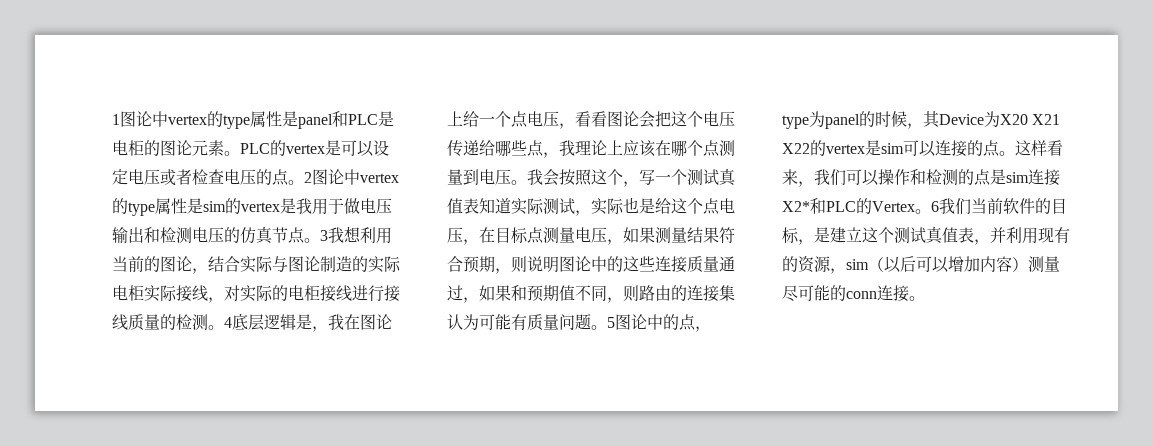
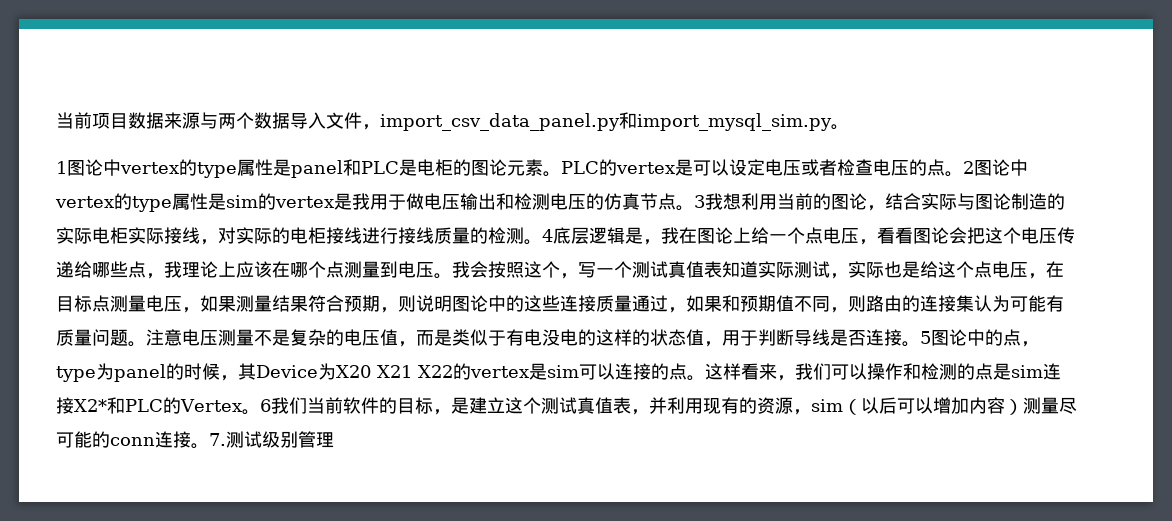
(112, 119) none -> [56,112,849,131] 当前项目数据来源与两个数据导入文件，import_csv_data_panel.py和import_mysql_sim.py。 //
(607, 327) none -> [146,329,920,347] 注意电压测量不是复杂的电压值，而是类似于有电没电的这样的状态值，用于判断导线是否连接。
(925, 298) none -> [209,431,334,448] 7.测试级别管理

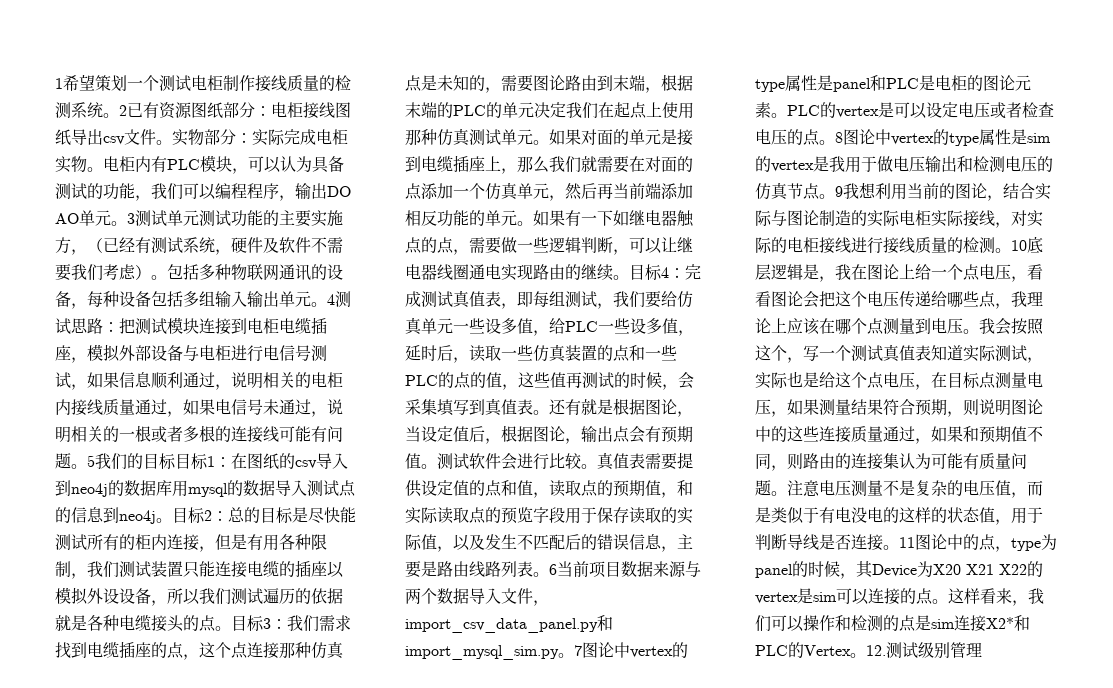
(56, 120) none -> [55,74,351,92] [55,102,351,119] [55,129,348,146] [55,155,344,174] [55,183,351,201] [55,210,343,227] [55,237,343,255] [55,264,343,281] [55,291,351,309] [55,317,327,335] [55,344,327,363] [55,372,343,390] [55,399,343,417] [55,425,343,443] [55,453,348,470] [55,480,356,497] [55,507,356,524] [55,534,327,552] [55,560,344,579] [55,587,343,606] [55,615,351,632] [55,641,344,660] [405,74,693,93] [405,102,694,119] [405,128,693,146] [405,155,693,174] [405,182,693,201] [405,210,694,227] [405,237,693,255] [405,264,701,281] [405,290,693,309] [405,317,694,336] [405,344,677,363] [405,372,694,390] [405,398,693,417] [405,425,693,444] [405,452,693,470] [405,480,693,498] [405,507,693,524] [405,534,693,552] [405,561,557,578] 1希望策划一个测试电柜制作接线质量的检测系统。2已有资源图纸部分：电柜接线图纸导出csv文件。实物部分：实际完成电柜实物。电柜内有PLC模块，可以认为具备测试的功能，我们可以编程程序，输出DO AO单元。3测试单元测试功能的主要实施方，（已经有测试系统，硬件及软件不需要我们考虑）。包括多种物联网通讯的设备，每种设备包括多组输入输出单元。4测试思路：把测试模块连接到电柜电缆插座，模拟外部设备与电柜进行电信号测试，如果信息顺利通过，说明相关的电柜内接线质量通过，如果电信号未通过，说明相关的一根或者多根的连接线可能有问题。5我们的目标目标1：在图纸的csv导入到neo4j的数据库用mysql的数据导入测试点的信息到neo4j。目标2：总的目标是尽快能测试所有的柜内连接，但是有用各种限制，我们测试装置只能连接电缆的插座以模拟外设设备，所以我们测试遍历的依据就是各种电缆接头的点。目标3：我们需求找到电缆插座的点，这个点连接那种仿真点是未知的，需要图论路由到末端，根据末端的PLC的单元决定我们在起点上使用那种仿真测试单元。如果对面的单元是接到电缆插座上，那么我们就需要在对面的点添加一个仿真单元，然后再当前端添加相反功能的单元。如果有一下如继电器触点的点，需要做一些逻辑判断，可以让继电器线圈通电实现路由的继续。目标4：完成测试真值表，即每组测试，我们要给仿真单元一些设多值，给PLC一些设多值，延时后，读取一些仿真装置的点和一些PLC的点的值，这些值再测试的时候，会采集填写到真值表。还有就是根据图论，当设定值后，根据图论，输出点会有预期值。测试软件会进行比较。真值表需要提供设定值的点和值，读取点的预期值，和实际读取点的预览字段用于保存读取的实际值，以及发生不匹配后的错误信息，主要是路由线路列表。6
[56,161,67,174] // 1 -> [574,645,582,656] 7
[963,161,974,174] 2 -> [835,132,843,143] 8
[694,195,705,208] 3 -> [835,186,843,197] 9
[542,229,553,242] 4 -> [1011,240,1027,251] 10
[920,331,931,344] 5 -> [899,537,915,548] 11
[259,397,1077,415] [56,431,226,449] 6我们当前软件的目标，是建立这个测试真值表，并利用现有的资源，sim（以后可以增加内容）测量尽可能的conn连接。7. -> [866,645,886,656] 12.

